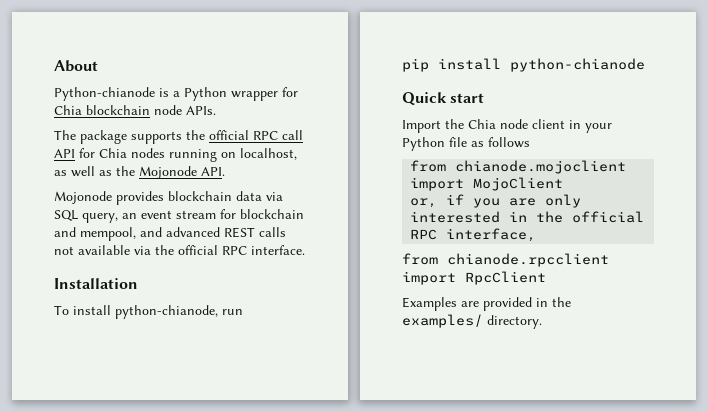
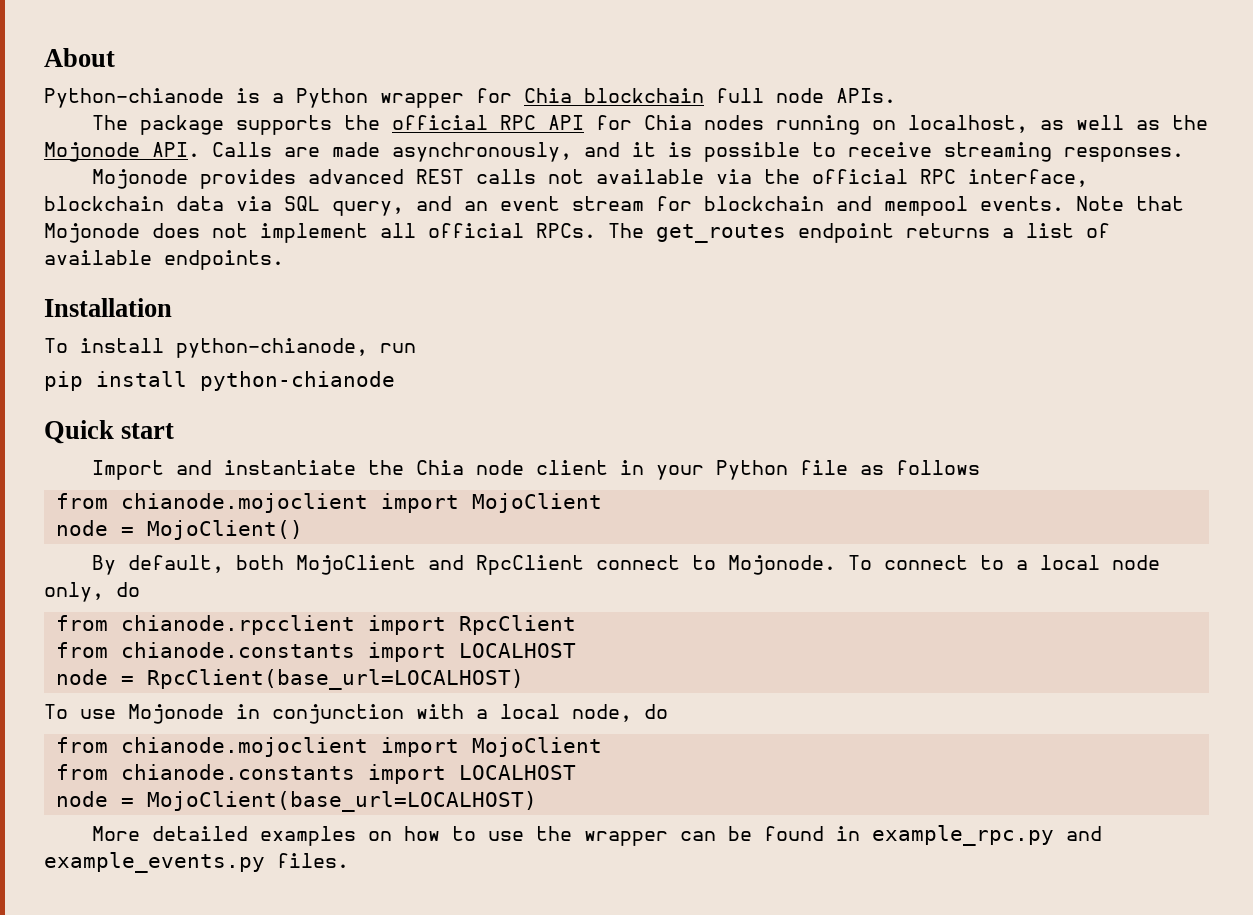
(150, 110) none -> [716,88,764,103] full
[282,130,303,140] call -> (537, 122) none
[54,191,283,205] [54,209,304,223] [54,227,162,241] // Mojonode provides blockchain data via SQL query, an event stream for blockchain and mempool, and -> [212,142,1184,162] [92,169,297,189] Calls are made asynchronously, and it is possible to receive streaming responses. // Mojonode provides
[251,245,305,255] interface. -> [968,169,1089,187] [44,196,1184,216] [44,223,1110,243] [44,250,284,270] interface, blockchain data via SQL query, and an event stream for blockchain and mempool events. Note that Mojonode does not implement all official RPCs. The get_routes endpoint returns a list of available endpoints.
(441, 126) none -> [176,460,357,475] and instantiate
[410,194,582,208] [410,211,645,223] [410,228,537,242] [402,253,609,267] [402,271,546,285] [402,297,571,311] [402,314,542,329] or, if you are only interested in the official RPC interface, // from chianode.rpcclient import RpcClient // Examples are provided in the examples/ directory. -> [55,520,303,540] [92,555,1161,575] [44,582,140,602] [55,615,576,635] [55,642,576,662] [55,669,524,690] [44,704,668,724] [55,737,602,757] [55,764,576,784] [55,791,537,812] [92,825,1103,846] [44,852,349,873] node = MojoClient() // By default, both MojoClient and RpcClient connect to Mojonode. To connect to a local node only, do // from chianode.rpcclient import RpcClient // from chianode.constants import LOCALHOST // node = RpcClient(base_url=LOCALHOST) // To use Mojonode in conjunction with a local node, do // from chianode.mojoclient import MojoClient // from chianode.constants import LOCALHOST // node = MojoClient(base_url=LOCALHOST) // More detailed examples on how to use the wrapper can be found in example_rpc.py and example_events.py files.

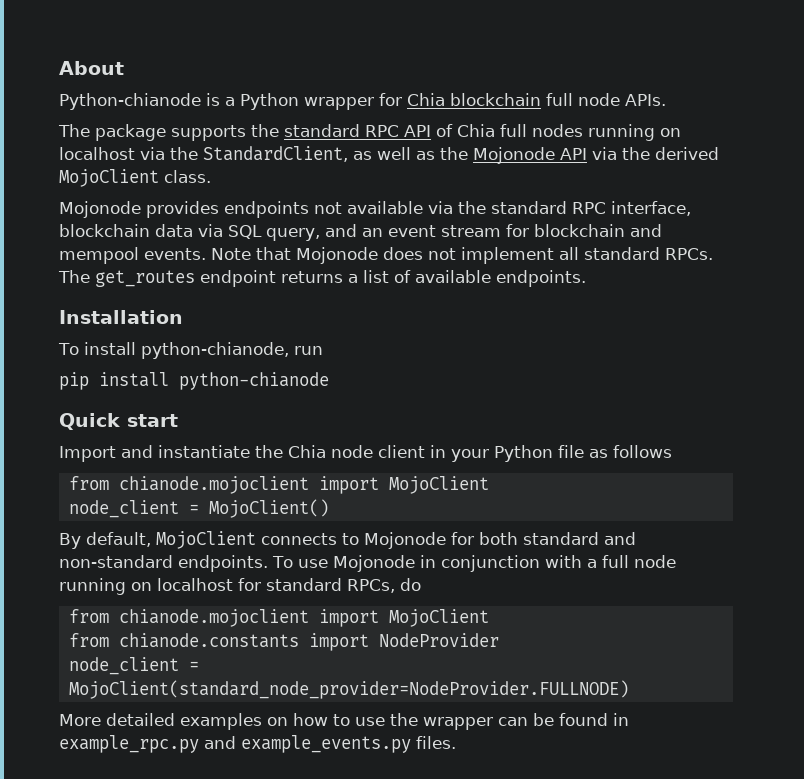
[392,115,489,130] official -> [284,124,360,137] standard
[596,115,1029,135] for Chia nodes running on localhost, -> [436,124,681,141] [59,146,348,162] of Chia full nodes running on localhost via the StandardClient,
[152,142,1184,162] API. Calls are made asynchronously, and it is possible to receive streaming responses. -> [560,147,719,160] [59,169,211,187] API via the derived MojoClient class.
[308,169,537,184] advanced REST calls -> [224,201,309,218] endpoints
[812,169,909,184] official -> [491,201,567,214] standard
[428,223,524,238] official -> [584,247,660,260] standard
[55,520,108,536] node -> [68,500,179,518] node_client
[236,555,1161,575] [44,582,140,602] [55,615,576,635] [55,642,576,662] [55,669,524,690] both MojoClient and RpcClient connect to Mojonode. To connect to a local node only, do // from chianode.rpcclient import RpcClient // from chianode.constants import LOCALHOST // node = RpcClient(base_url=LOCALHOST) // -> [156,531,636,549] [59,555,268,572] MojoClient connects to Mojonode for both standard and non-standard endpoints.
[500,704,632,722] local node, -> [601,555,676,568] [59,578,395,595] full node running on localhost for standard RPCs,
[458,765,576,780] [55,791,537,812] LOCALHOST // node = MojoClient(base_url=LOCALHOST) -> [378,633,499,647] [68,657,199,675] [68,680,629,699] NodeProvider // node_client = MojoClient(standard_node_provider=NodeProvider.FULLNODE)

